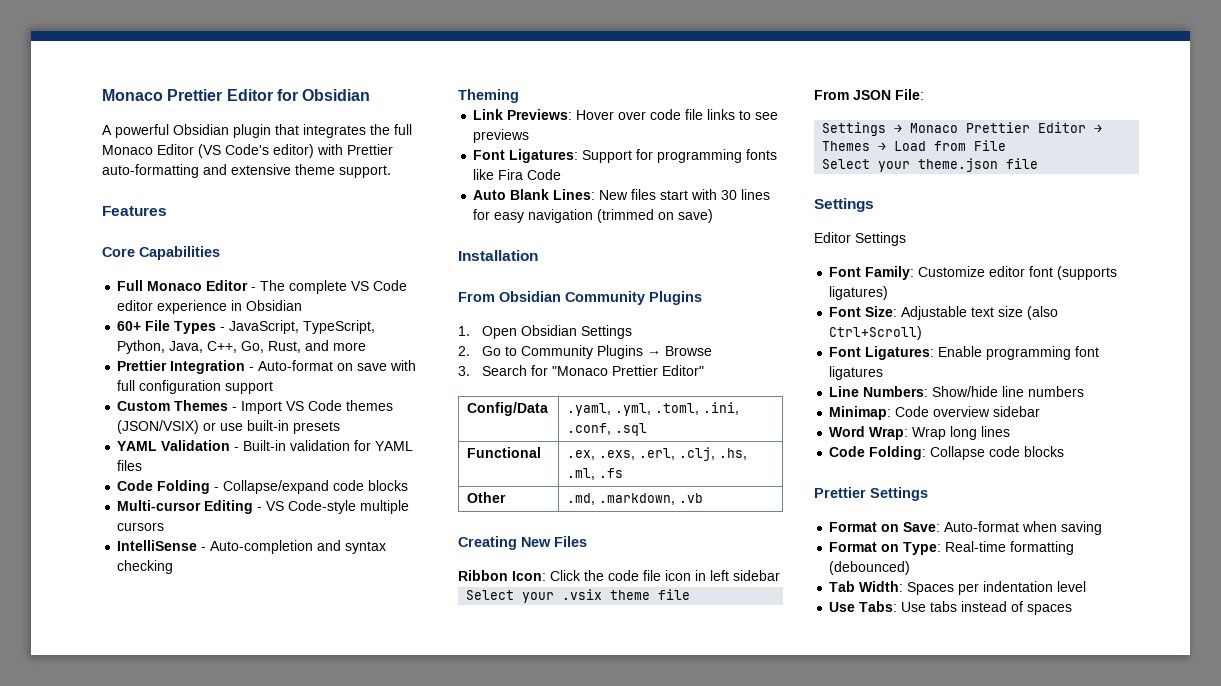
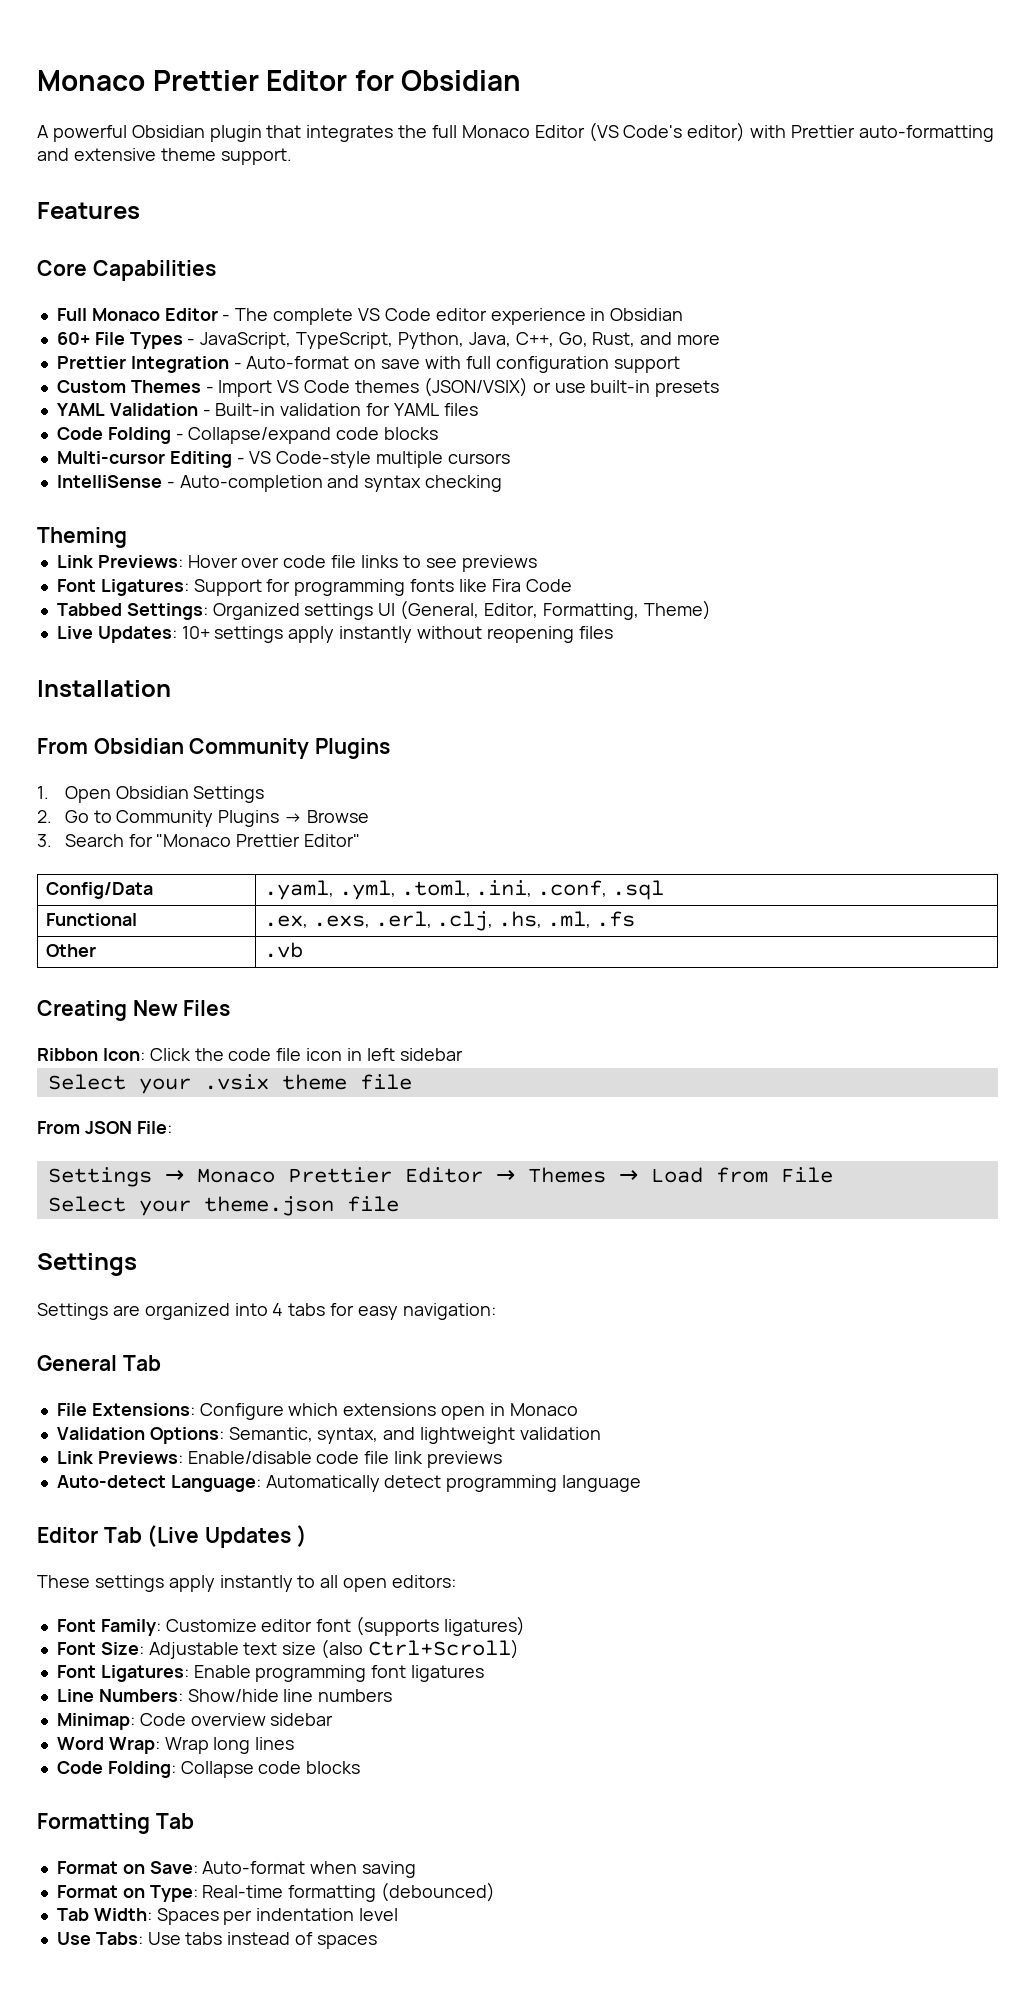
[473,189,771,200] [473,209,714,223] Auto Blank Lines: New files start with 30 lines for easy navigation (trimmed on save) -> [56,600,711,620] [56,626,613,643] Tabbed Settings: Organized settings UI (General, Editor, Formatting, Theme) // Live Updates: 10+ settings apply instantly without reopening files
[567,493,676,505] .md, .markdown, -> (96, 950) none
[814,232,906,246] Editor Settings -> [37,1303,496,1320] [37,1355,161,1371] [56,1403,578,1420] [56,1427,601,1444] [56,1451,502,1468] [56,1475,642,1492] [37,1525,307,1548] [37,1575,457,1592] Settings are organized into 4 tabs for easy navigation: // General Tab // File Extensions: Configure which extensions open in Monaco // Validation Options: Semantic, syntax, and lightweight validation // Link Previews: Enable/disable code file link previews // Auto-detect Language: Automatically detect programming language // Editor Tab (Live Updates ) // These settings apply instantly to all open editors:
[814,487,928,501] Prettier Settings -> [37,1813,194,1834] Formatting Tab

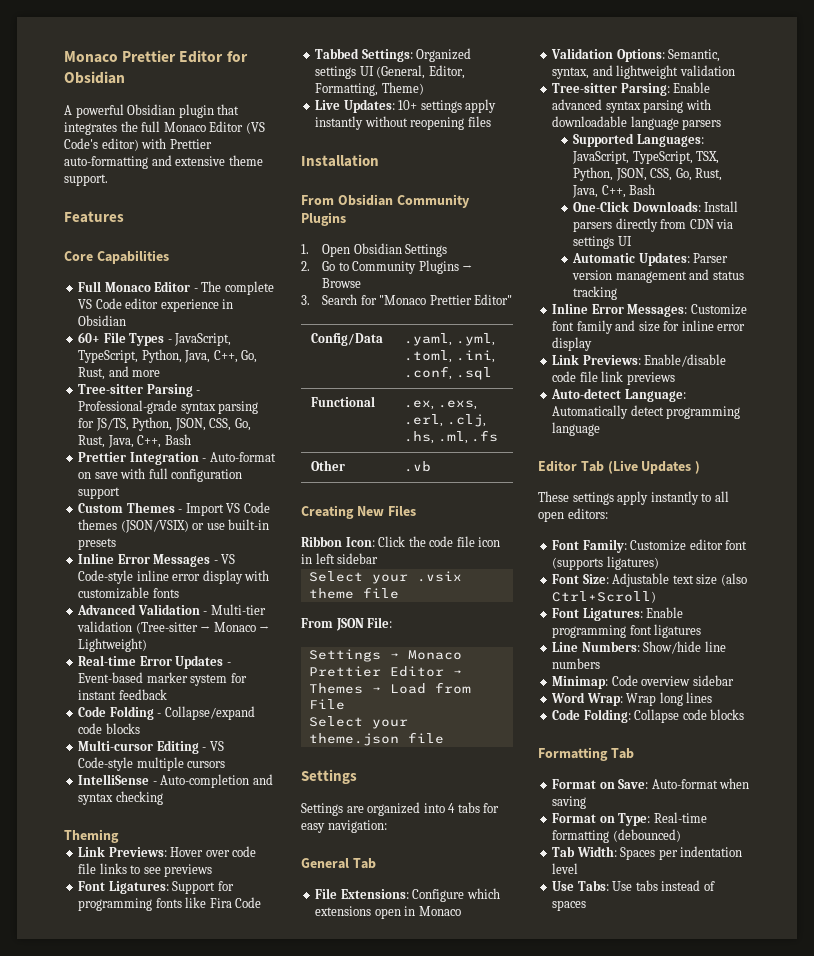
(721, 339) none -> [78,384,201,397] [78,400,259,414] [78,417,251,431] [78,434,191,448] // Tree-sitter Parsing - Professional-grade syntax parsing for JS/TS, Python, JSON, CSS, Go, Rust, Java, C++, Bash
[56,403,478,416] YAML Validation - Built-in validation for YAML files -> [78,553,236,567] [78,570,270,584] [78,587,179,599] [77,604,266,615] [77,621,270,634] [78,638,148,652] [78,655,231,669] [78,672,247,686] [78,689,167,700] Inline Error Messages - VS Code-style inline error display with customizable fonts // Advanced Validation - Multi-tier validation (Tree-sitter → Monaco → Lightweight) // Real-time Error Updates - Event-based marker system for instant feedback
(601, 1433) none -> [552,82,711,96] [552,99,711,113] [552,116,722,130] [573,133,704,147] [572,151,720,164] [573,167,723,181] [572,184,656,198] [573,201,739,212] [573,218,734,232] [573,236,632,249] [572,252,729,266] [572,269,744,283] [573,286,618,300] [552,303,747,317] [552,320,746,334] [552,337,593,351] // Tree-sitter Parsing: Enable advanced syntax parsing with downloadable language parsers // Supported Languages: JavaScript, TypeScript, TSX, Python, JSON, CSS, Go, Rust, Java, C++, Bash // One-Click Downloads: Install parsers directly from CDN via settings UI // Automatic Updates: Parser version management and status tracking // Inline Error Messages: Customize font family and size for inline error display

